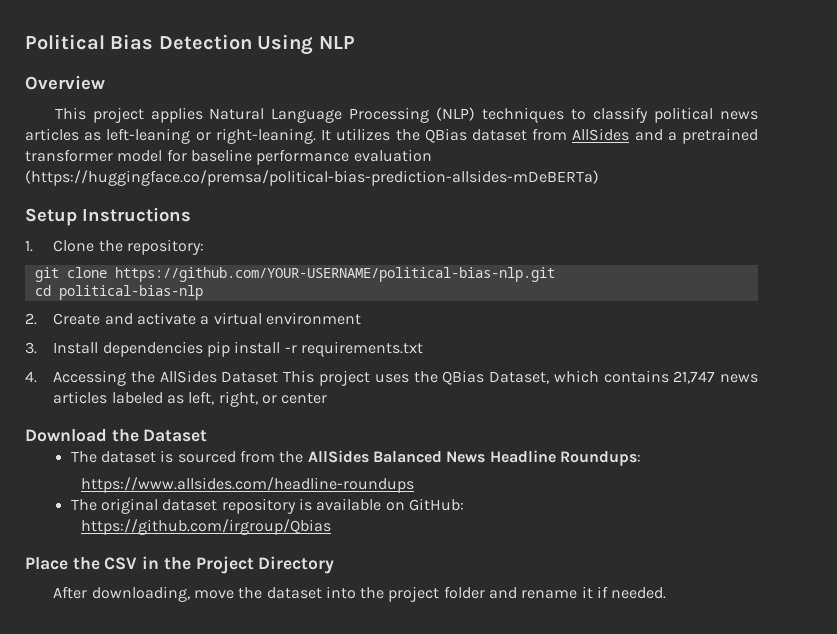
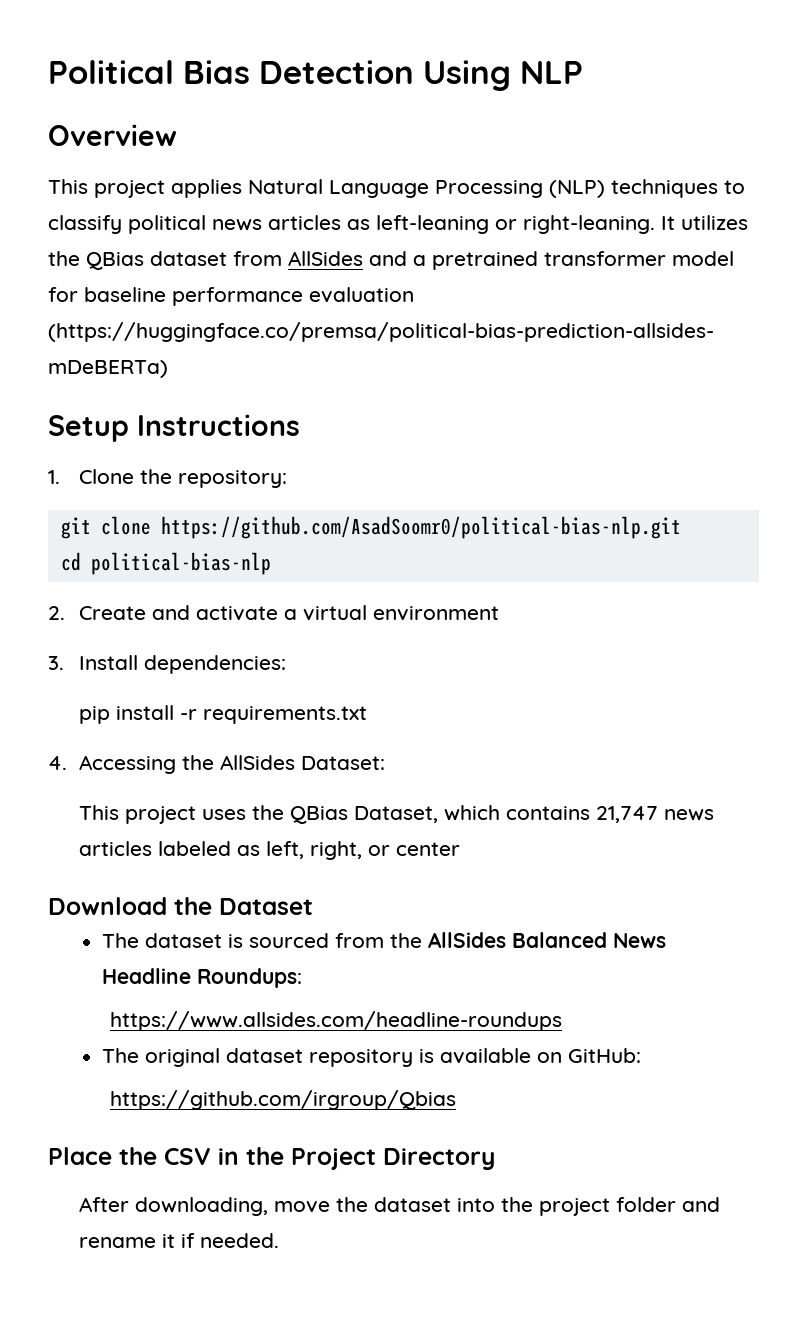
[114,267,555,282] https://github.com/YOUR-USERNAME/political-bias-nlp.git -> [160,516,681,539] https://github.com/AsadSoomr0/political-bias-nlp.git
[102,341,203,357] dependencies -> [143,655,286,674] dependencies: //
[221,371,279,383] Dataset -> [300,756,385,770] Dataset: //

